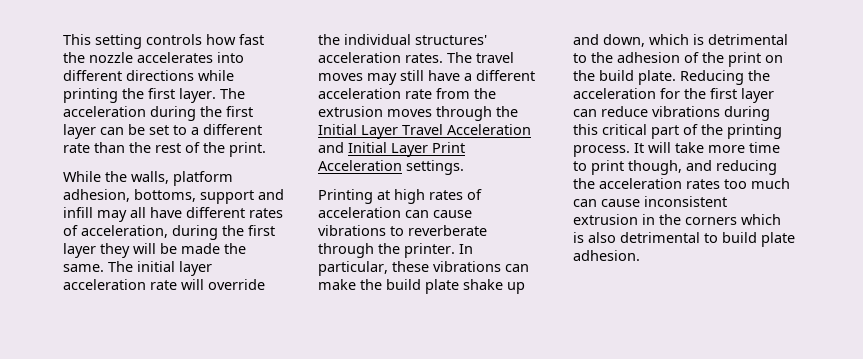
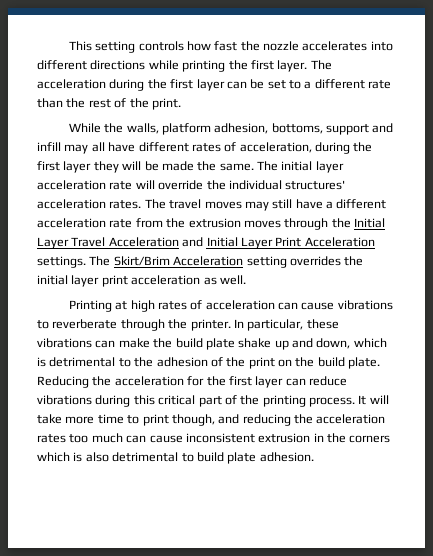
(464, 167) none -> [89,256,364,268] [37,275,246,287] The Skirt/Brim Acceleration setting overrides the initial layer print acceleration as well.

